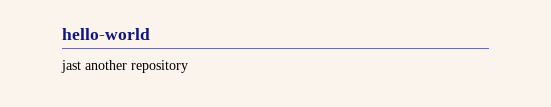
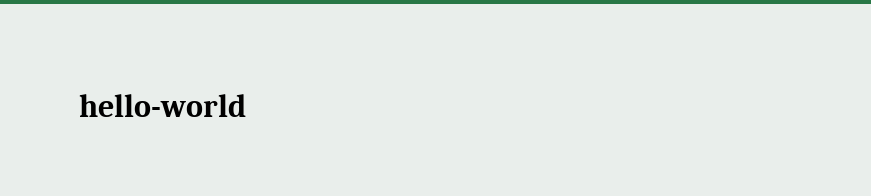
[61,60,188,73] // jast another repository -> (246, 105) none

